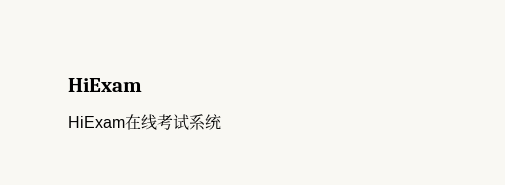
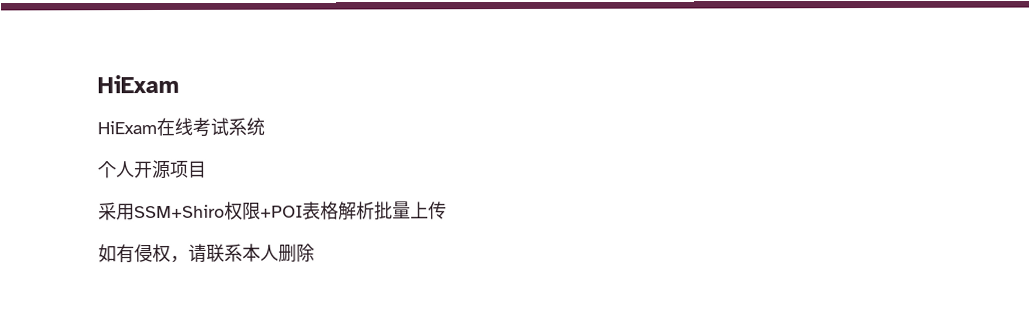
(221, 122) none -> [98,159,207,180] [98,201,447,221] [98,243,315,264] // 个人开源项目 // 采用SSM+Shiro权限+POI表格解析批量上传 // 如有侵权，请联系本人删除

